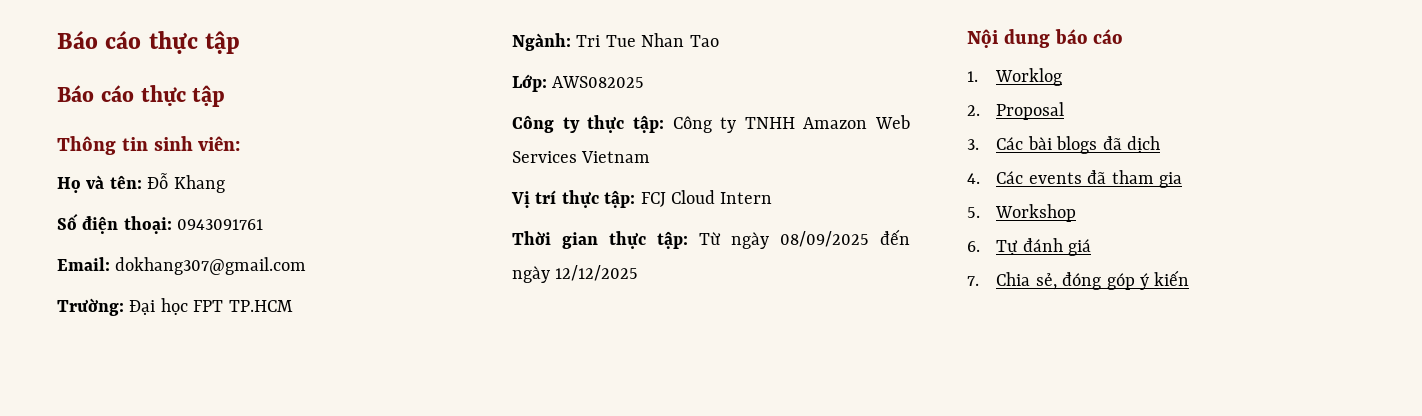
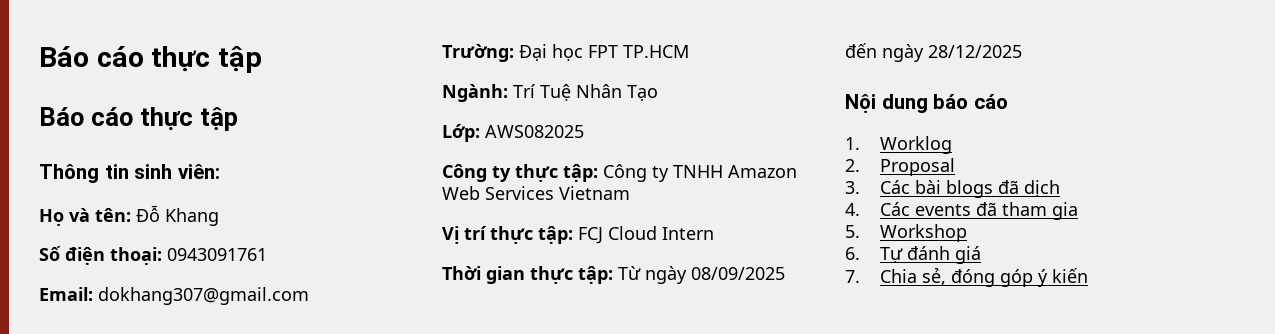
[576,33,719,47] Tri Tue Nhan Tao -> [513,84,658,101] Trí Tuệ Nhân Tạo
[555,265,639,281] 12/12/2025 -> [928,45,1022,58] 28/12/2025

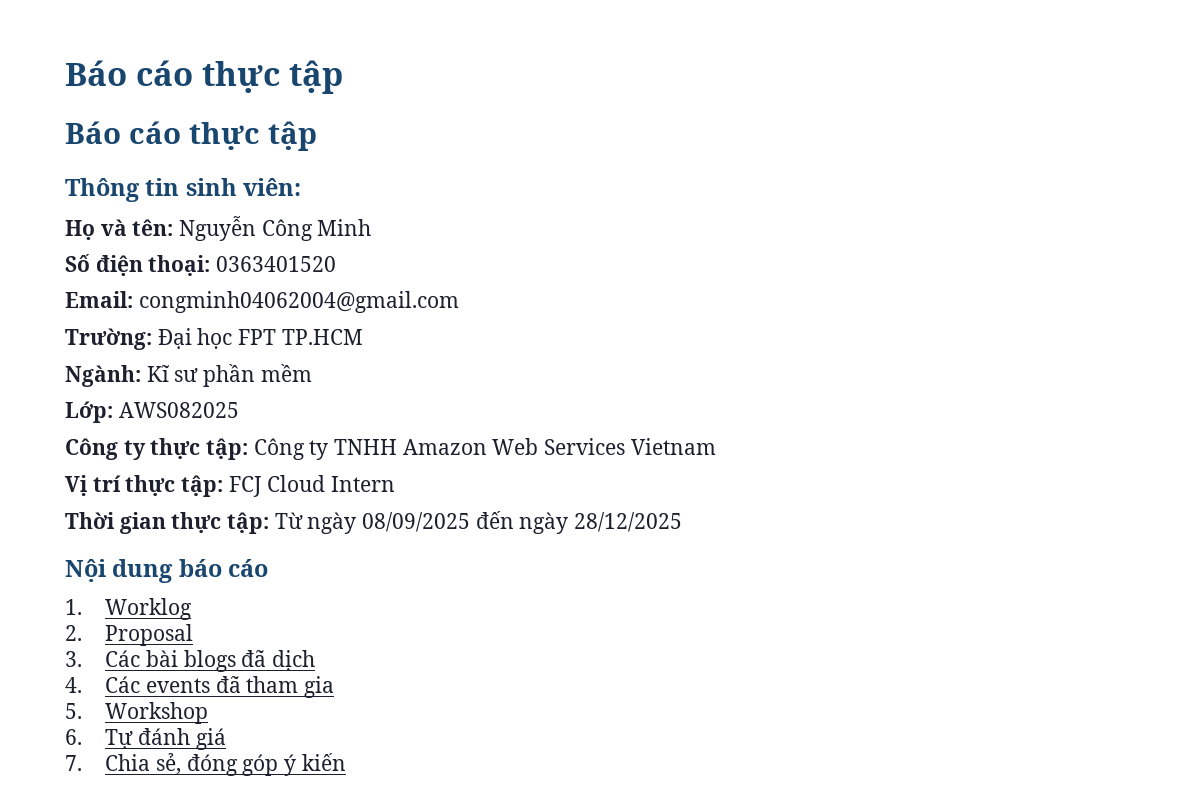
[136,205,219,226] Đỗ Khang -> [179,216,372,241] Nguyễn Công Minh
[167,248,267,261] 0943091761 -> [216,256,337,272] 0363401520
[98,287,309,305] dokhang307@gmail.com -> [138,291,459,313] congminh04062004@gmail.com
[513,84,658,101] Trí Tuệ Nhân Tạo -> [146,364,312,387] Kĩ sư phần mềm

